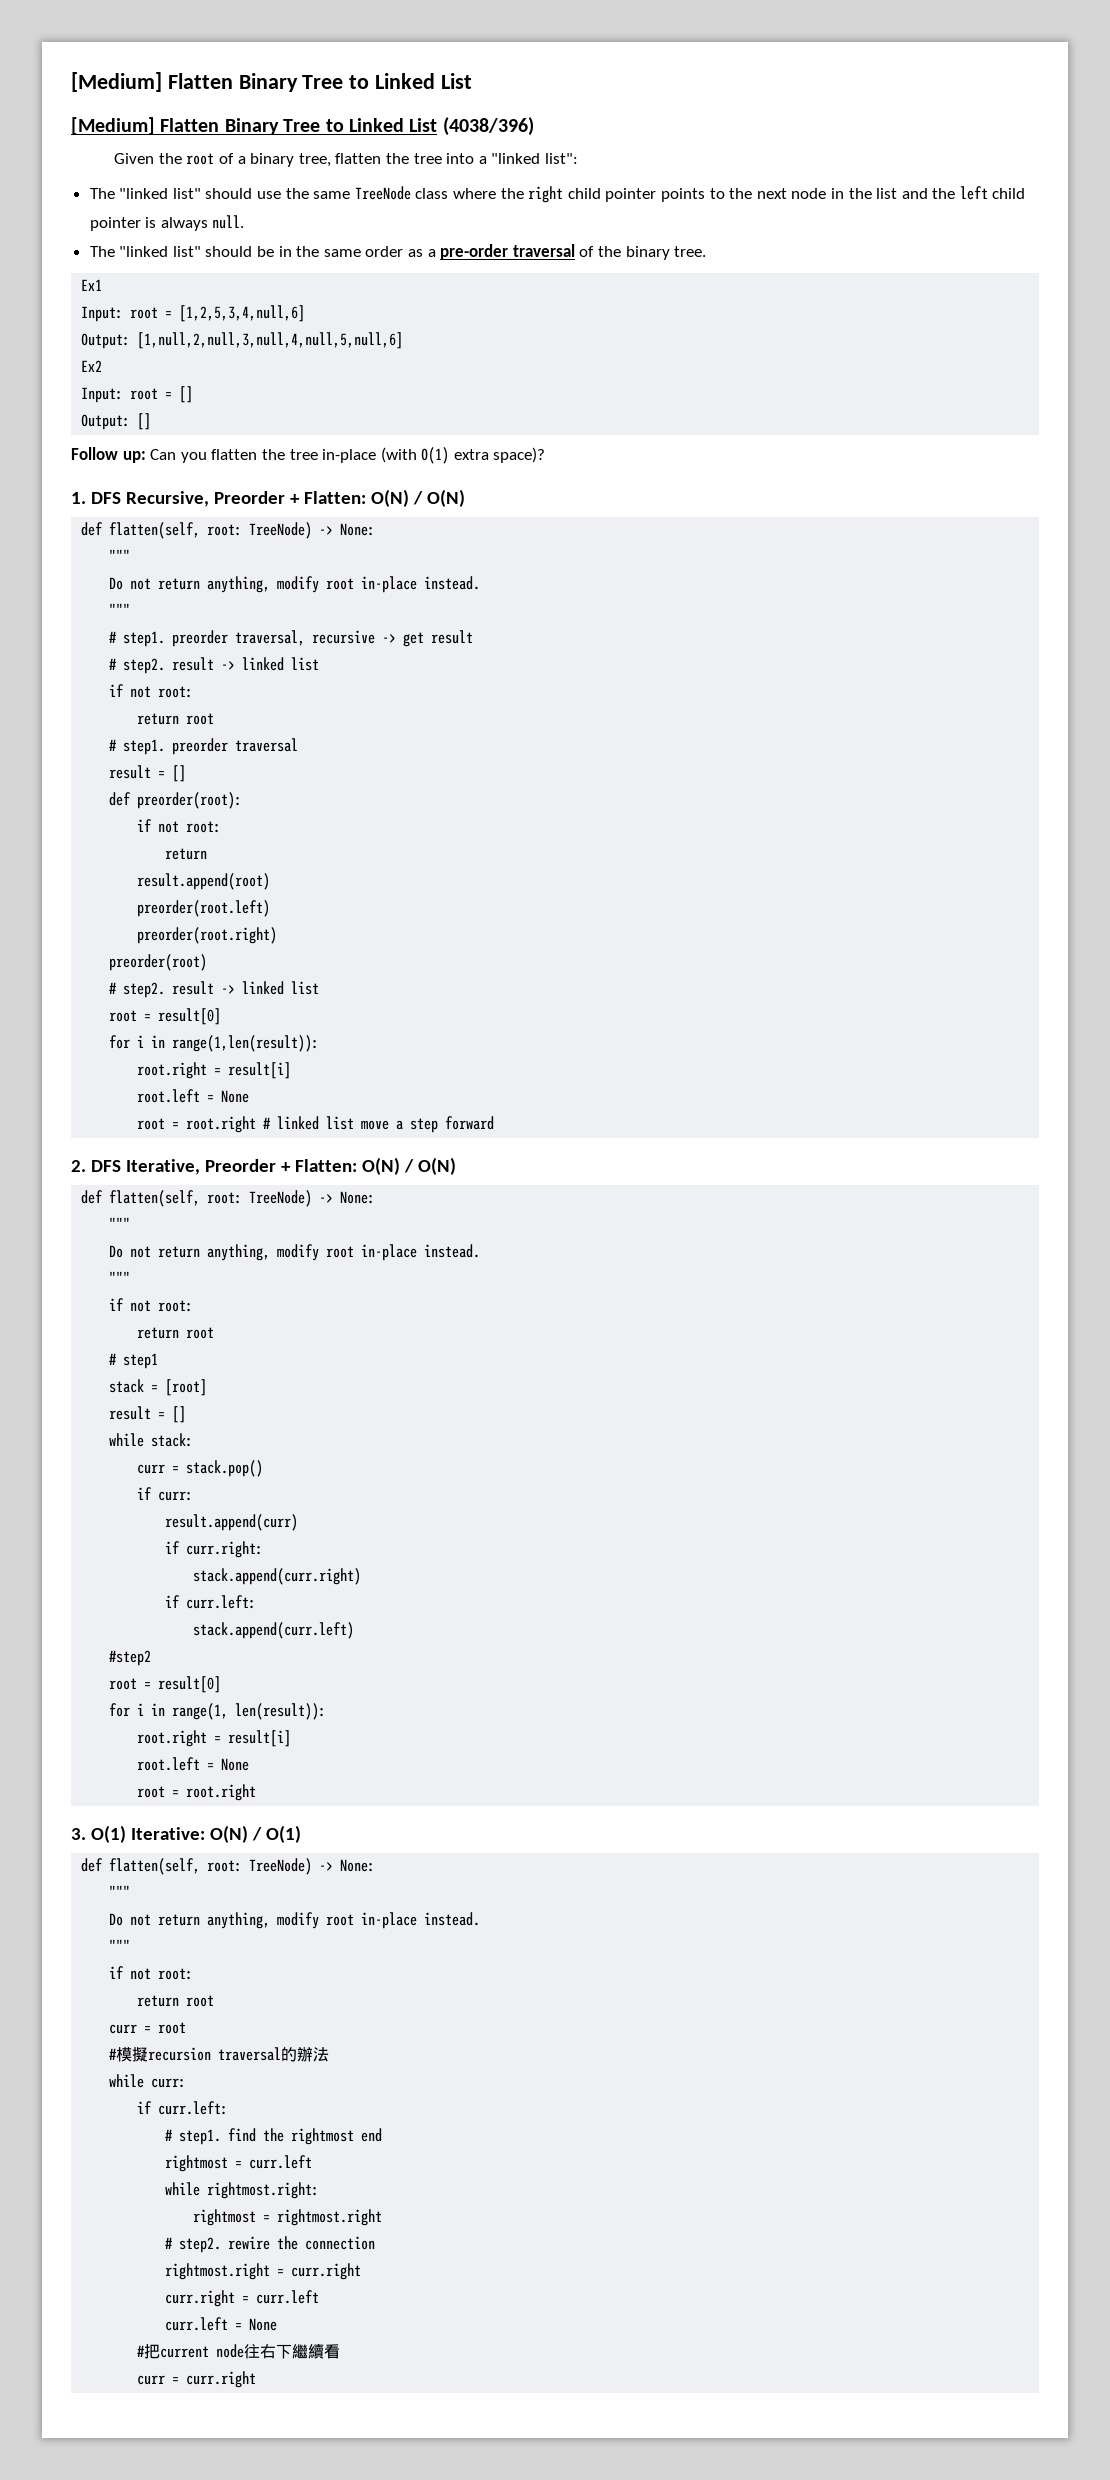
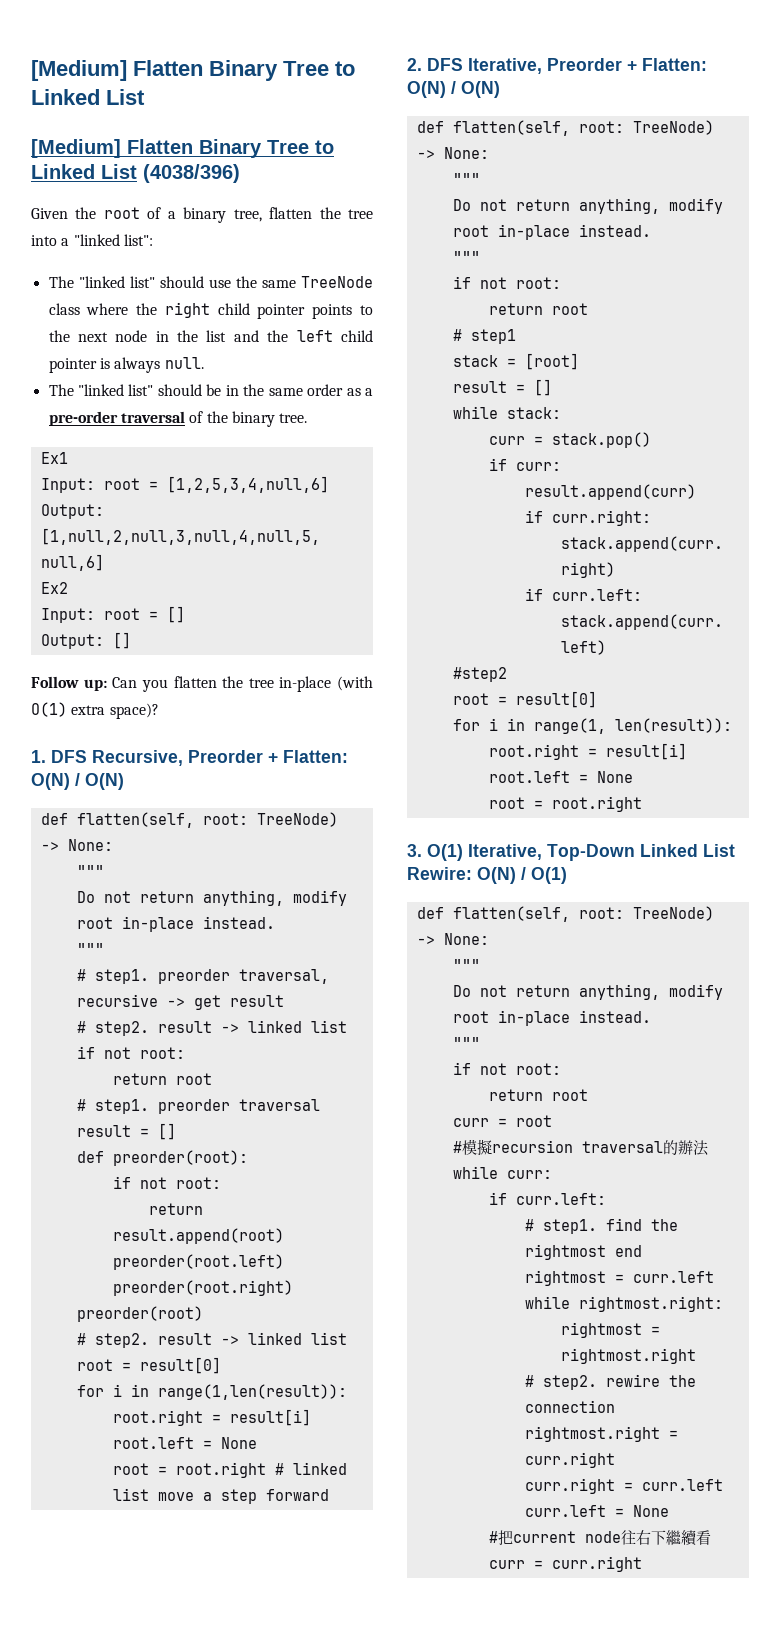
[130,1827,205,1840] Iterative: -> [468,844,735,861] [407,867,472,880] Iterative, Top-Down Linked List Rewire:

